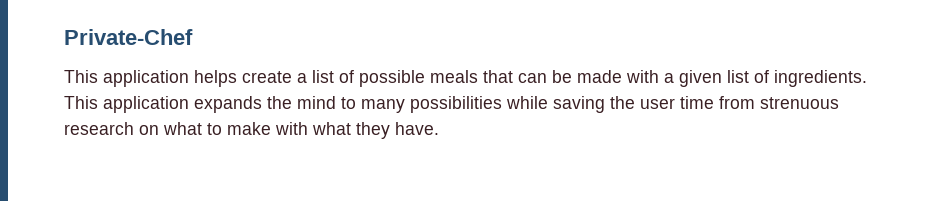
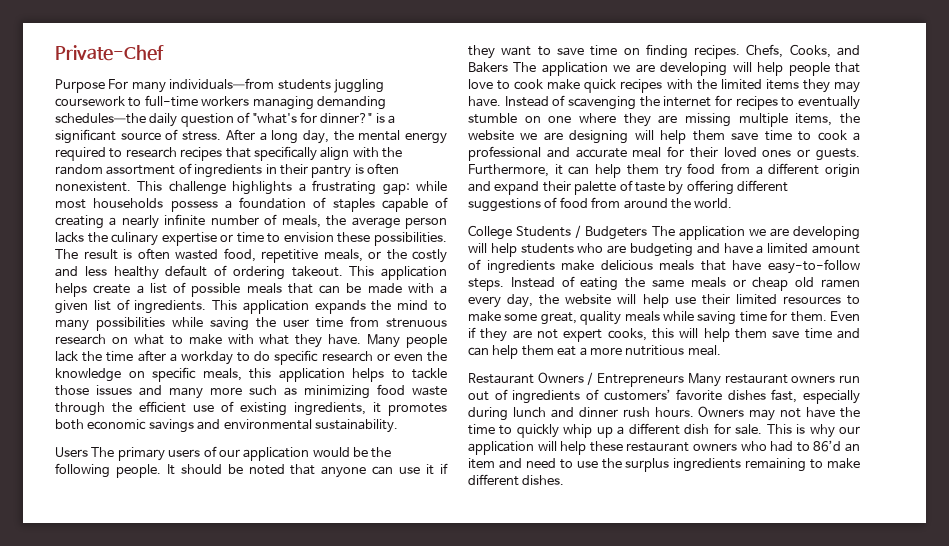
(193, 37) none -> [55,78,384,93] [55,95,386,110] [55,112,395,127] [55,129,447,144] [55,146,402,161] [55,163,399,178] [55,180,447,195] [55,197,448,212] [55,214,448,229] [55,232,447,246] [55,248,447,263] [55,265,343,280] Purpose For many individuals—from students juggling coursework to full-time workers managing demanding schedules—the daily question of "what's for dinner?" is a significant source of stress. After a long day, the mental energy required to research recipes that specifically align with the random assortment of ingredients in their pantry is often nonexistent. This challenge highlights a frustrating gap: while most households possess a foundation of staples capable of creating a nearly infinite number of meals, the average person lacks the culinary expertise or time to envision these possibilities. The result is often wasted food, repetitive meals, or the costly and less healthy default of ordering takeout.
(439, 128) none -> [367,334,447,348] [55,350,448,365] [55,367,447,382] [55,384,447,399] [55,401,447,416] [55,419,398,433] [55,446,392,461] [55,463,449,478] [468,44,860,59] [468,62,861,76] [468,79,860,93] [468,95,860,110] [468,113,860,127] [468,130,860,144] [468,146,860,161] [468,163,860,178] [468,180,788,195] [468,197,733,212] [468,225,860,240] [468,243,860,257] [468,259,860,274] [468,276,860,291] [468,294,860,308] [468,310,860,325] [468,327,860,342] [468,345,721,359] [468,372,860,387] [468,389,860,404] [468,406,860,421] [468,423,860,438] [468,440,861,455] [468,458,860,472] [468,474,565,486] Many people lack the time after a workday to do specific research or even the knowledge on specific meals, this application helps to tackle those issues and many more such as minimizing food waste through the efficient use of existing ingredients, it promotes both economic savings and environmental sustainability. // Users The primary users of our application would be the following people. It should be noted that anyone can use it if they want to save time on finding recipes. Chefs, Cooks, and Bakers The application we are developing will help people that love to cook make quick recipes with the limited items they may have. Instead of scavenging the internet for recipes to eventually stumble on one where they are missing multiple items, the website we are designing will help them save time to cook a professional and accurate meal for their loved ones or guests. Furthermore, it can help them try food from a different origin and expand their palette of taste by offering different suggestions of food from around the world. // College Students / Budgeters The application we are developing will help students who are budgeting and have a limited amount of ingredients make delicious meals that have easy-to-follow steps. Instead of eating the same meals or cheap old ramen every day, the website will help use their limited resources to make some great, quality meals while saving time for them. Even if they are not expert cooks, this will help them save time and can help them eat a more nutritious meal. // Restaurant Owners / Entrepreneurs Many restaurant owners run out of ingredients of customers’ favorite dishes fast, especially during lunch and dinner rush hours. Owners may not have the time to quickly whip up a different dish for sale. This is why our application will help these restaurant owners who had to 86’d an item and need to use the surplus ingredients remaining to make different dishes.

